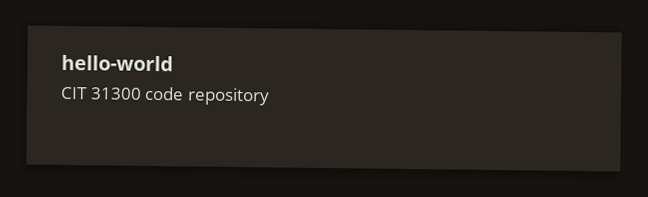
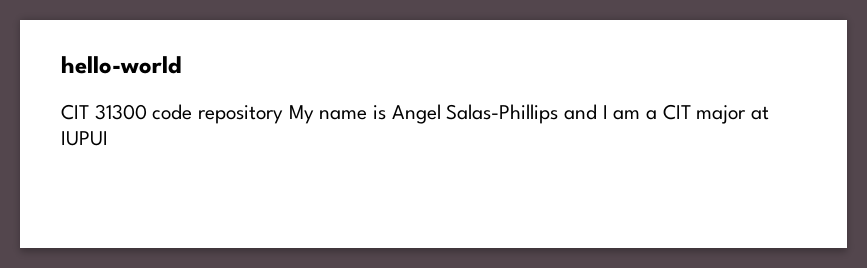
(270, 96) none -> [288,104,770,124] [61,131,108,146] My name is Angel Salas-Phillips and I am a CIT major at IUPUI

